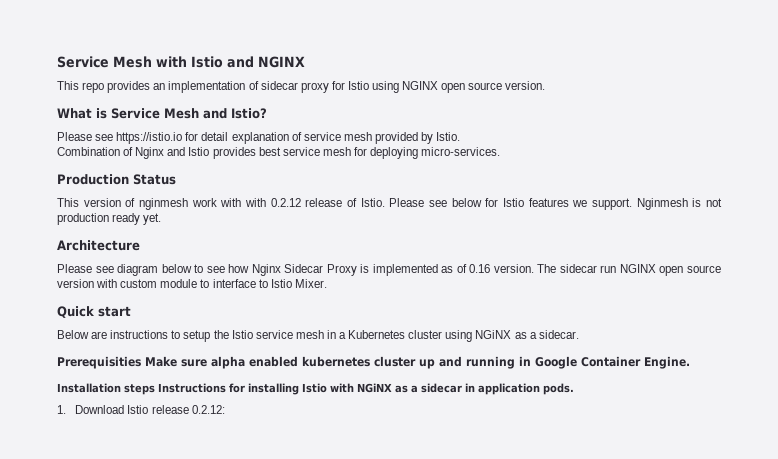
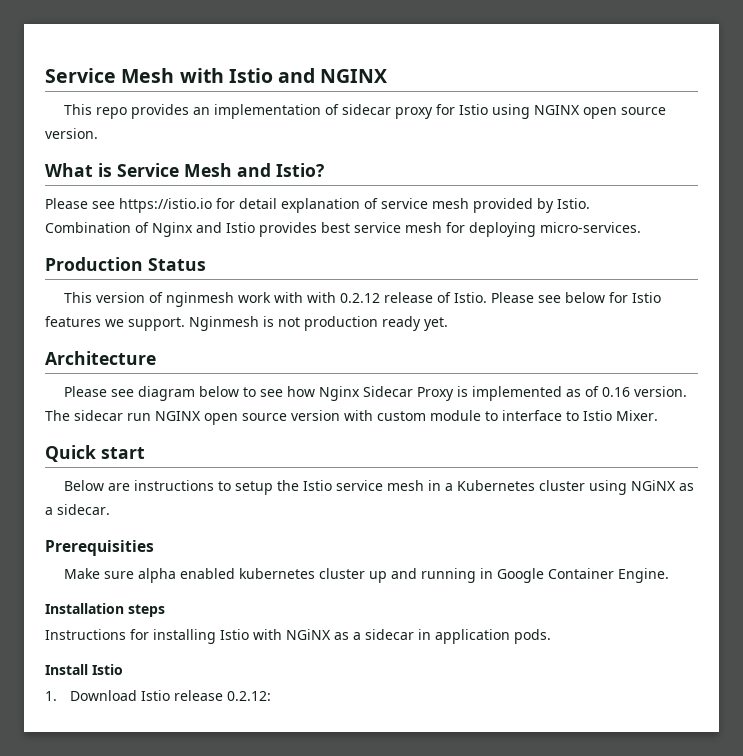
(141, 362) none -> (154, 548) //
(155, 389) none -> (165, 610) //
(574, 389) none -> [45,664,123,675] // Install Istio

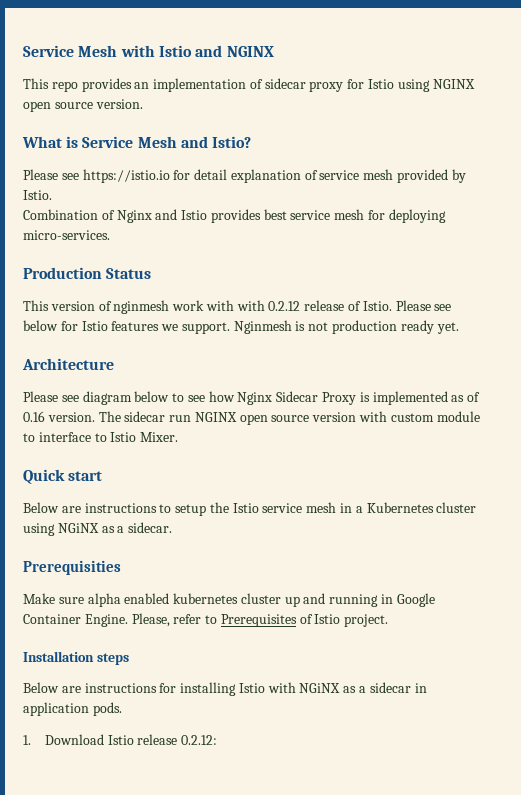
(670, 575) none -> [131,613,389,627] Please, refer to Prerequisites of Istio project.
[45,629,126,640] Instructions -> [23,682,157,693] Below are instructions
[45,664,123,675] // Install Istio -> (122, 709) none

